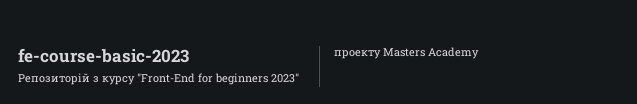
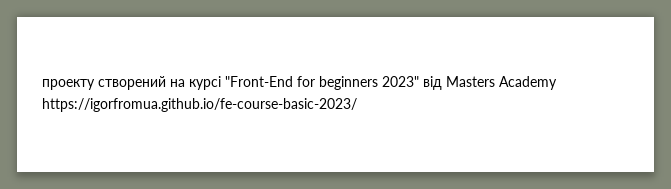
[18,48,189,63] [18,73,135,85] fe-course-basic-2023 // Репозиторій з курсу -> [42,76,221,90] проекту створений на курсі
[334,50,381,59] проекту -> [423,76,442,90] від
(479, 53) none -> [42,98,357,112] https://igorfromua.github.io/fe-course-basic-2023/

